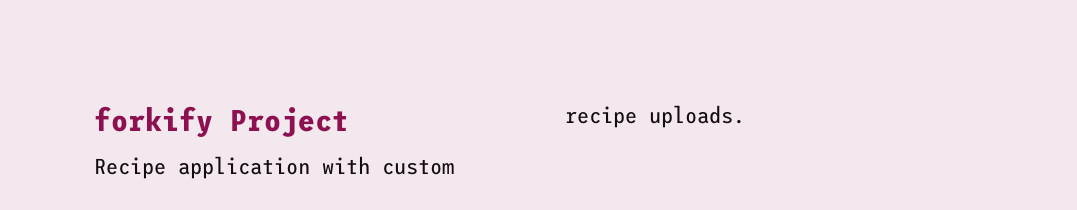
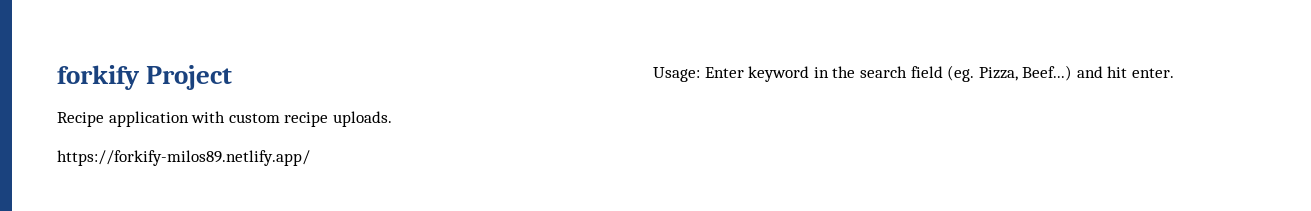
(745, 116) none -> [57,150,310,166] [653,65,1175,82] // https://forkify-milos89.netlify.app/ // Usage: Enter keyword in the search field (eg. Pizza, Beef...) and hit enter.

